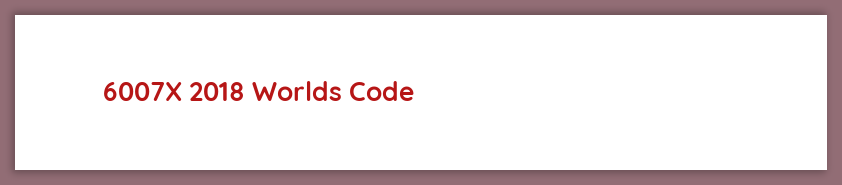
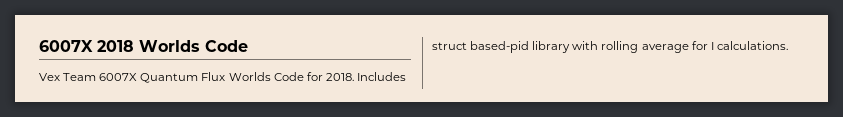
(415, 91) none -> [39,72,406,83] [432,41,788,53] // Vex Team 6007X Quantum Flux Worlds Code for 2018. Includes struct based-pid library with rolling average for I calculations.

